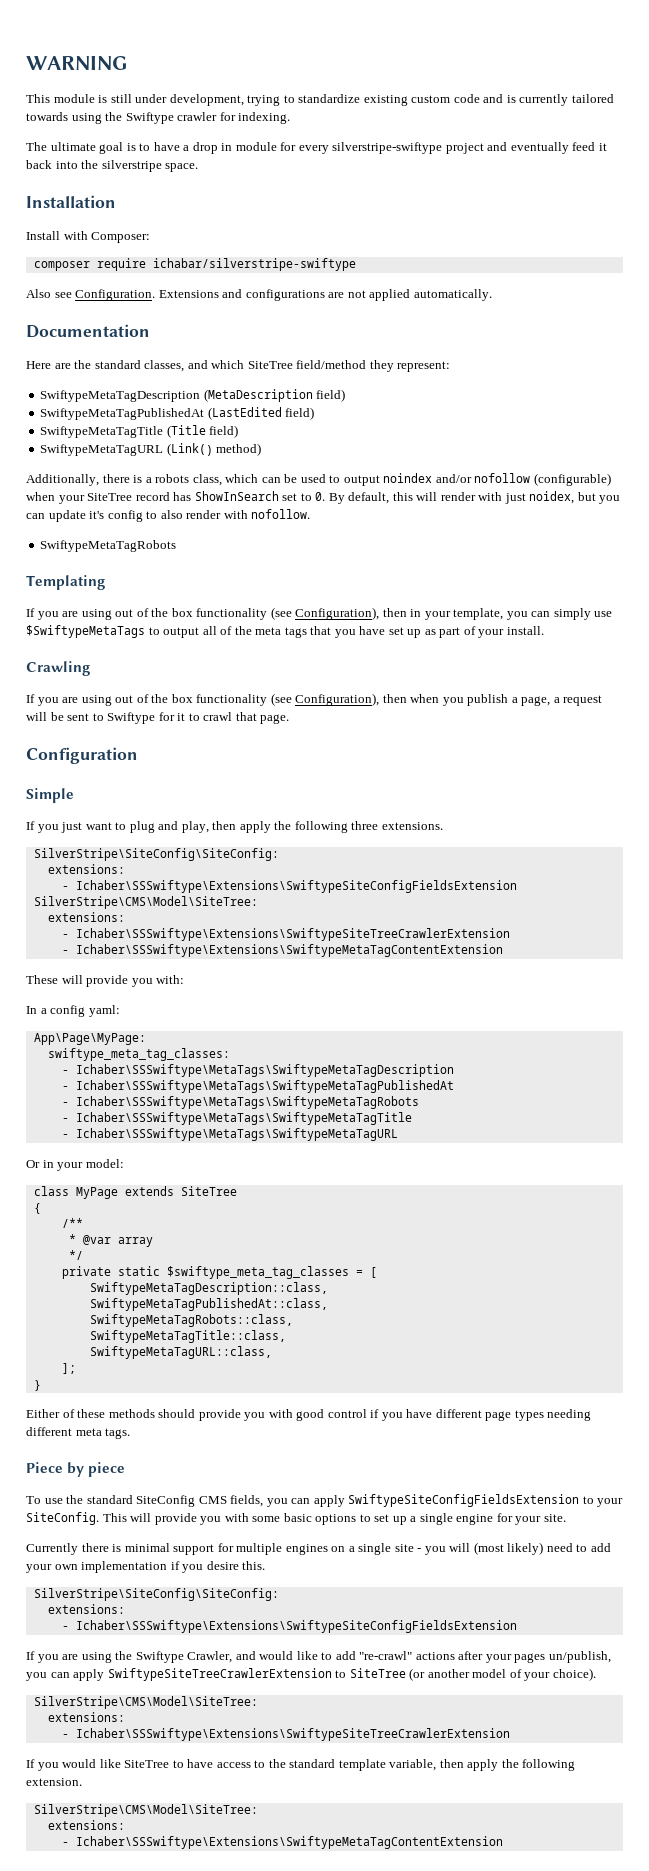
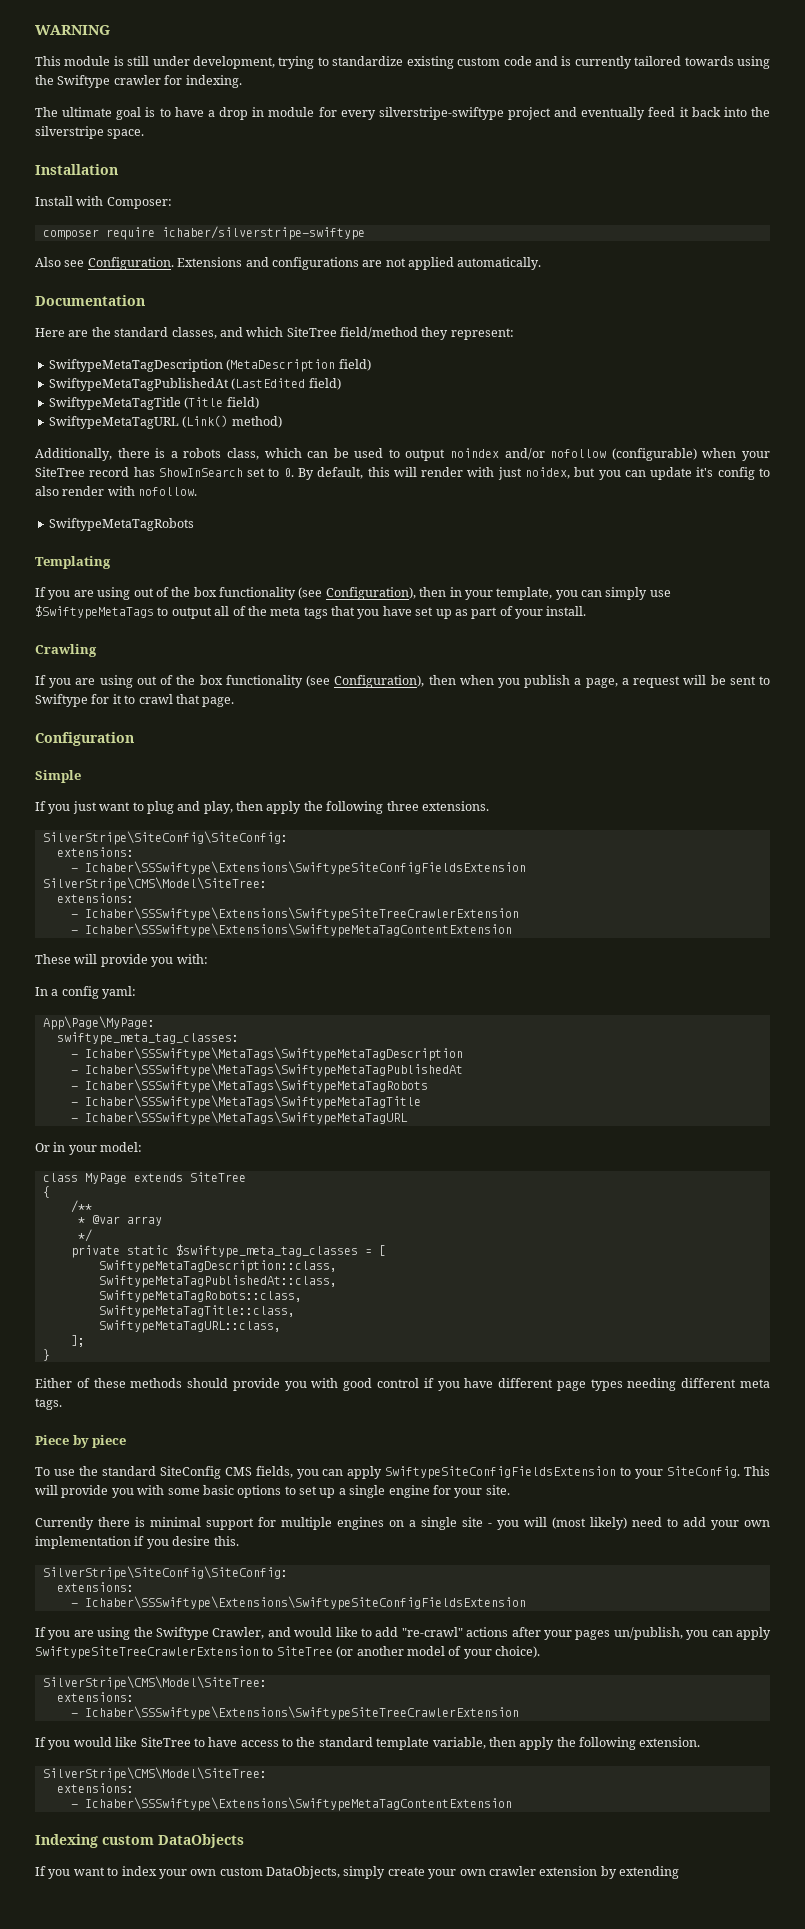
[152,258,356,271] ichabar/silverstripe-swiftype -> [161,226,365,240] ichaber/silverstripe-swiftype
(503, 1842) none -> [35,1834,244,1848] [35,1866,679,1879] // Indexing custom DataObjects // If you want to index your own custom DataObjects, simply create your own crawler extension by extending

